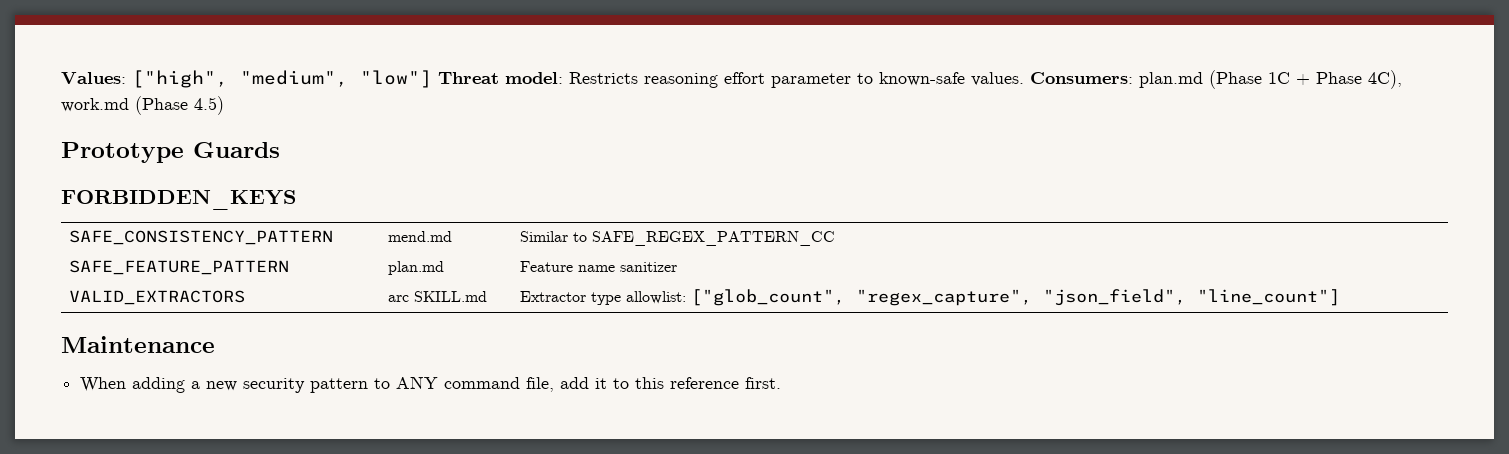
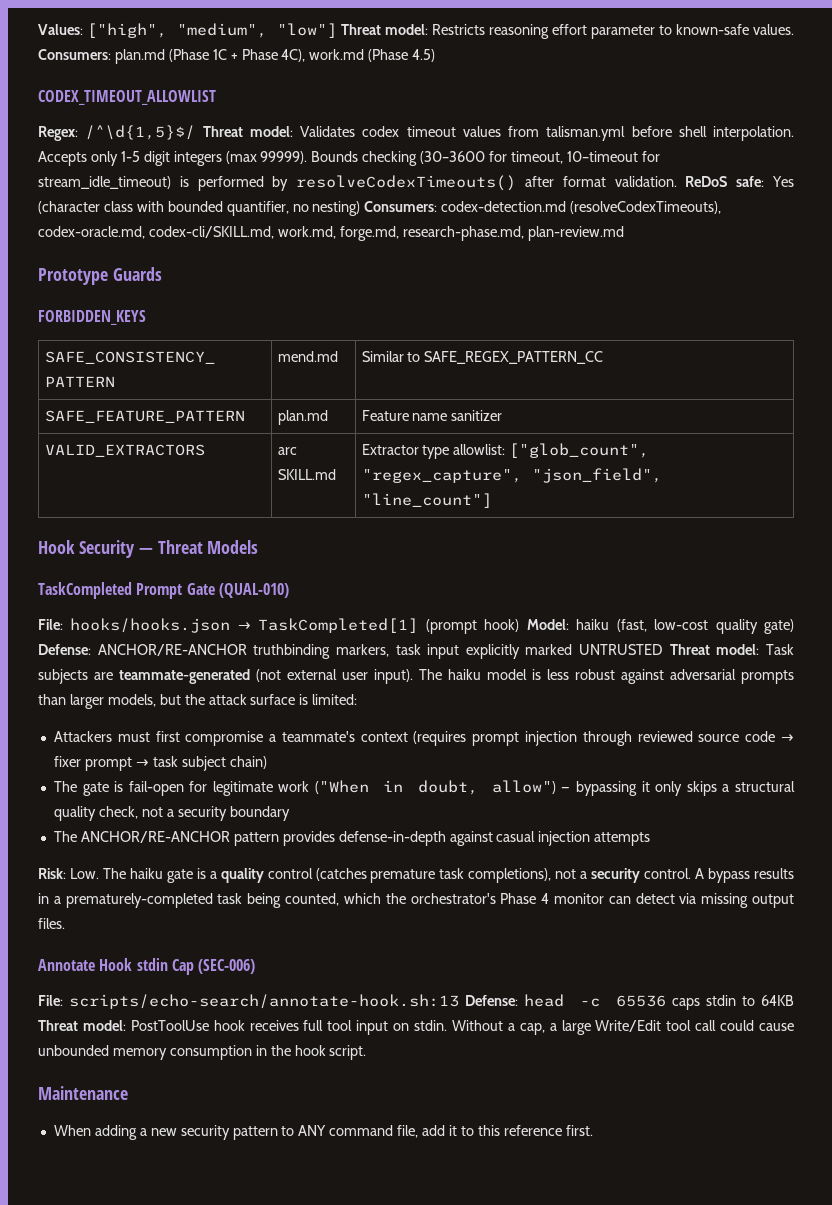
(224, 105) none -> [38,90,216,105] [38,125,794,141] [38,151,660,166] [38,175,794,191] [38,201,722,216] [38,226,624,241] // CODEX_TIMEOUT_ALLOWLIST // Regex: /^\d{1,5}$/ Threat model: Validates codex timeout values from talisman.yml before shell interpolation. Accepts only 1-5 digit integers (max 99999). Bounds checking (30–3600 for timeout, 10–timeout for stream_idle_timeout) is performed by resolveCodexTimeouts() after format validation. ReDoS safe: Yes (character class with bounded quantifier, no nesting) Consumers: codex-detection.md (resolveCodexTimeouts), codex-oracle.md, codex-cli/SKILL.md, work.md, forge.md, research-phase.md, plan-review.md
(1340, 297) none -> [38,540,259,558] [38,582,289,599] [38,618,795,634] [38,644,795,659] [38,669,794,684] [38,694,358,709] [53,731,794,746] [53,756,267,771] [53,780,796,796] [53,806,290,821] [53,831,651,846] [38,868,794,883] [38,893,794,908] [38,918,65,929] [38,958,256,975] [38,994,794,1010] [38,1020,795,1035] [38,1045,367,1060] // Hook Security — Threat Models // TaskCompleted Prompt Gate (QUAL-010) // File: hooks/hooks.json → TaskCompleted[1] (prompt hook) Model: haiku (fast, low-cost quality gate) Defense: ANCHOR/RE-ANCHOR truthbinding markers, task input explicitly marked UNTRUSTED Threat model: Task subjects are teammate-generated (not external user input). The haiku model is less robust against adversarial prompts than larger models, but the attack surface is limited: // Attackers must first compromise a teammate's context (requires prompt injection through reviewed source code → fixer prompt → task subject chain) // The gate is fail-open for legitimate work ("When in doubt, allow") — bypassing it only skips a structural quality check, not a security boundary // The ANCHOR/RE-ANCHOR pattern provides defense-in-depth against casual injection attempts // Risk: Low. The haiku gate is a quality control (catches premature task completions), not a security control. A bypass results in a prematurely-completed task being counted, which the orchestrator's Phase 4 monitor can detect via missing output files. // Annotate Hook stdin Cap (SEC-006) // File: scripts/echo-search/annotate-hook.sh:13 Defense: head -c 65536 caps stdin to 64KB Threat model: PostToolUse hook receives full tool input on stdin. Without a cap, a large Write/Edit tool call could cause unbounded memory consumption in the hook script.

